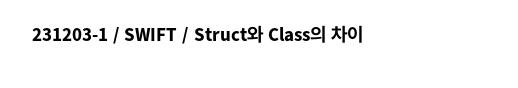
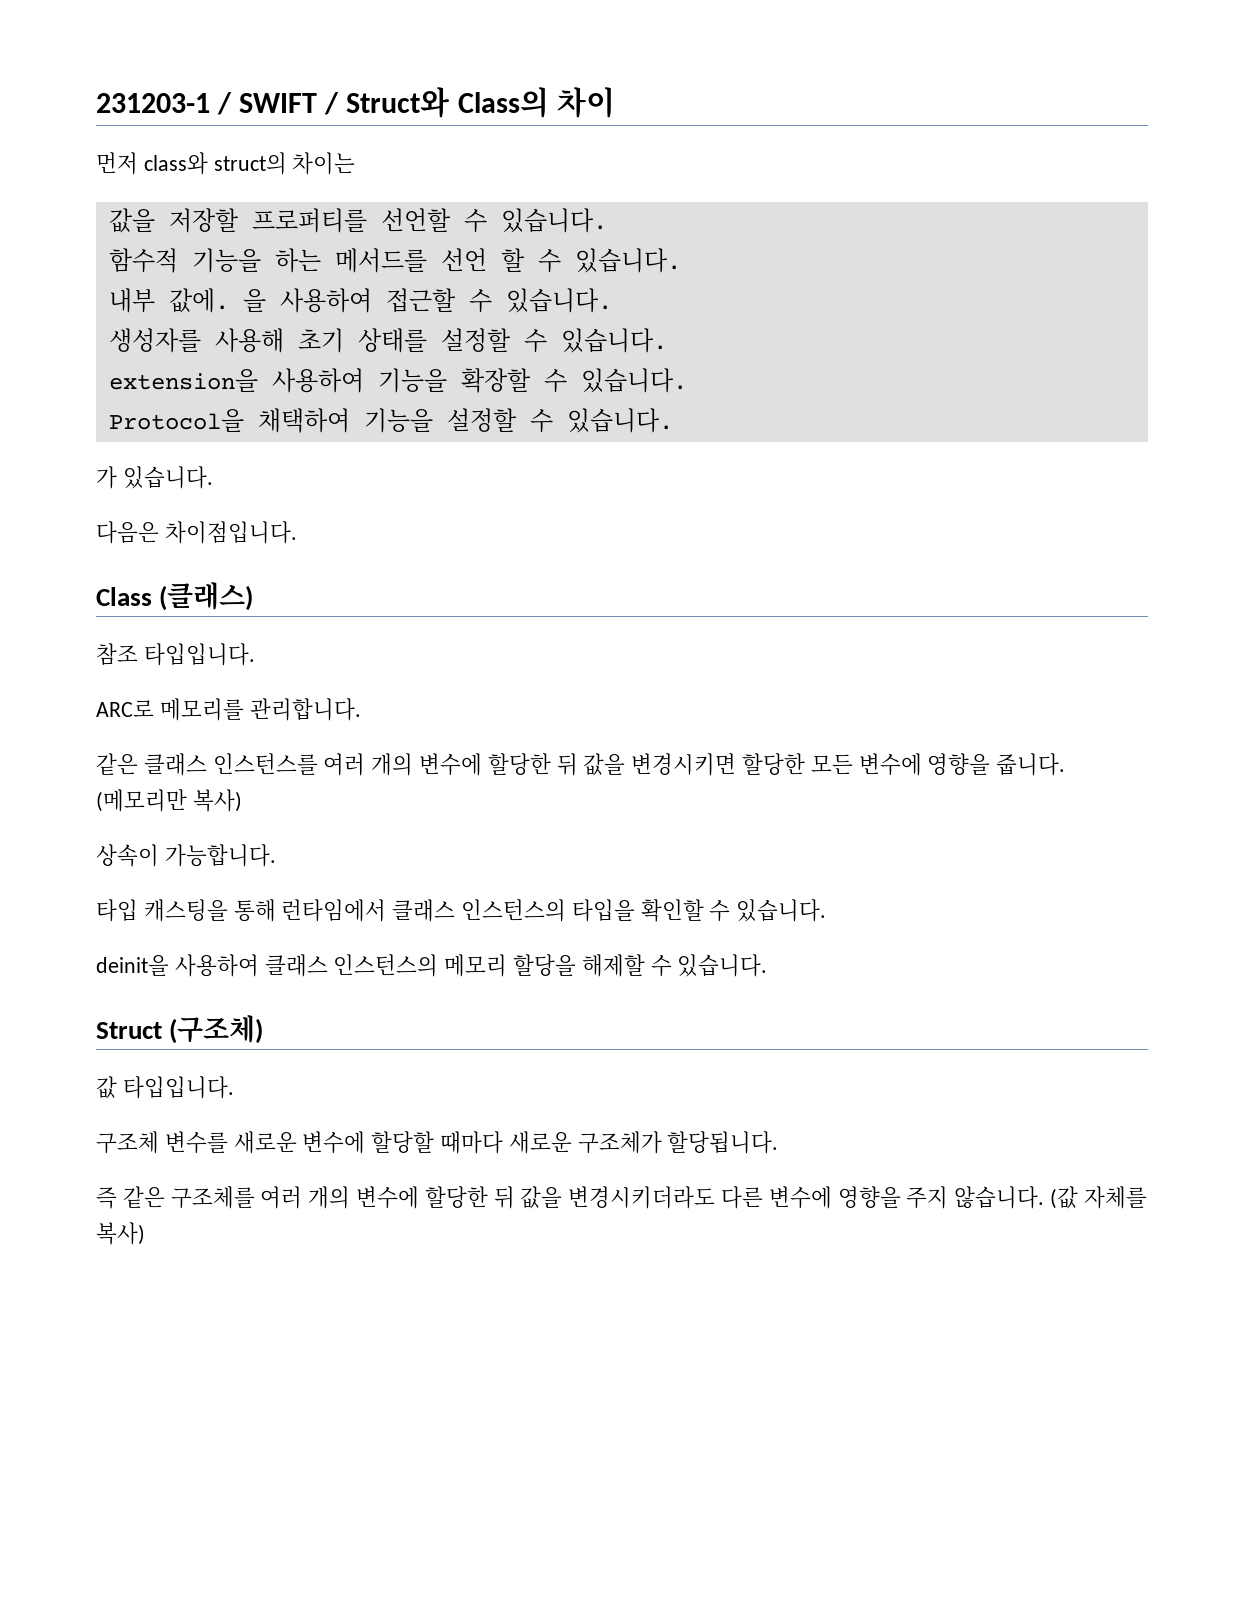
(363, 34) none -> [96,152,356,175] [108,208,607,233] [108,248,681,273] [108,288,612,313] [108,328,667,353] [108,368,687,393] [108,408,673,433] [96,466,213,489] [96,521,297,544] [96,582,254,611] [96,643,255,666] [96,698,361,721] [96,753,1066,776] [96,789,242,812] [96,844,276,867] [96,899,827,922] [96,954,768,977] [96,1015,264,1044] [96,1076,234,1099] [96,1131,779,1154] [96,1186,1147,1209] [96,1222,145,1245] // 먼저 class와 struct의 차이는 // 값을 저장할 프로퍼티를 선언할 수 있습니다. // 함수적 기능을 하는 메서드를 선언 할 수 있습니다. // 내부 값에. 을 사용하여 접근할 수 있습니다. // 생성자를 사용해 초기 상태를 설정할 수 있습니다. // extension을 사용하여 기능을 확장할 수 있습니다. // Protocol을 채택하여 기능을 설정할 수 있습니다. // 가 있습니다. // 다음은 차이점입니다. // Class (클래스) // 참조 타입입니다. // ARC로 메모리를 관리합니다. // 같은 클래스 인스턴스를 여러 개의 변수에 할당한 뒤 값을 변경시키면 할당한 모든 변수에 영향을 줍니다. (메모리만 복사) // 상속이 가능합니다. // 타입 캐스팅을 통해 런타임에서 클래스 인스턴스의 타입을 확인할 수 있습니다. // deinit을 사용하여 클래스 인스턴스의 메모리 할당을 해제할 수 있습니다. // Struct (구조체) // 값 타입입니다. // 구조체 변수를 새로운 변수에 할당할 때마다 새로운 구조체가 할당됩니다. // 즉 같은 구조체를 여러 개의 변수에 할당한 뒤 값을 변경시키더라도 다른 변수에 영향을 주지 않습니다. (값 자체를 복사)

